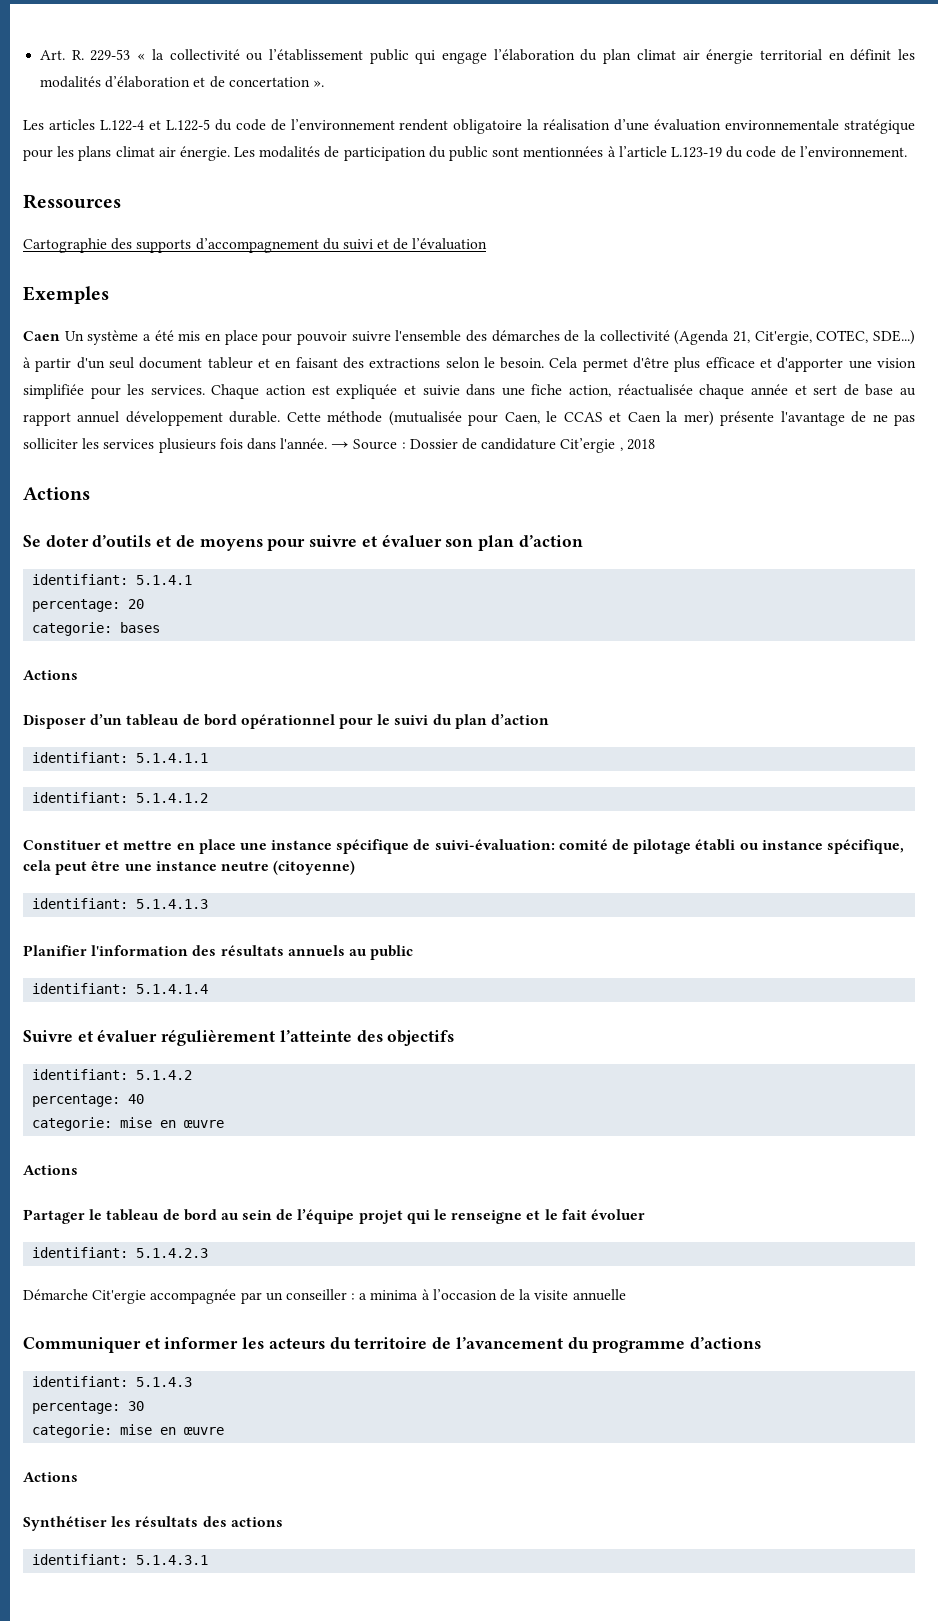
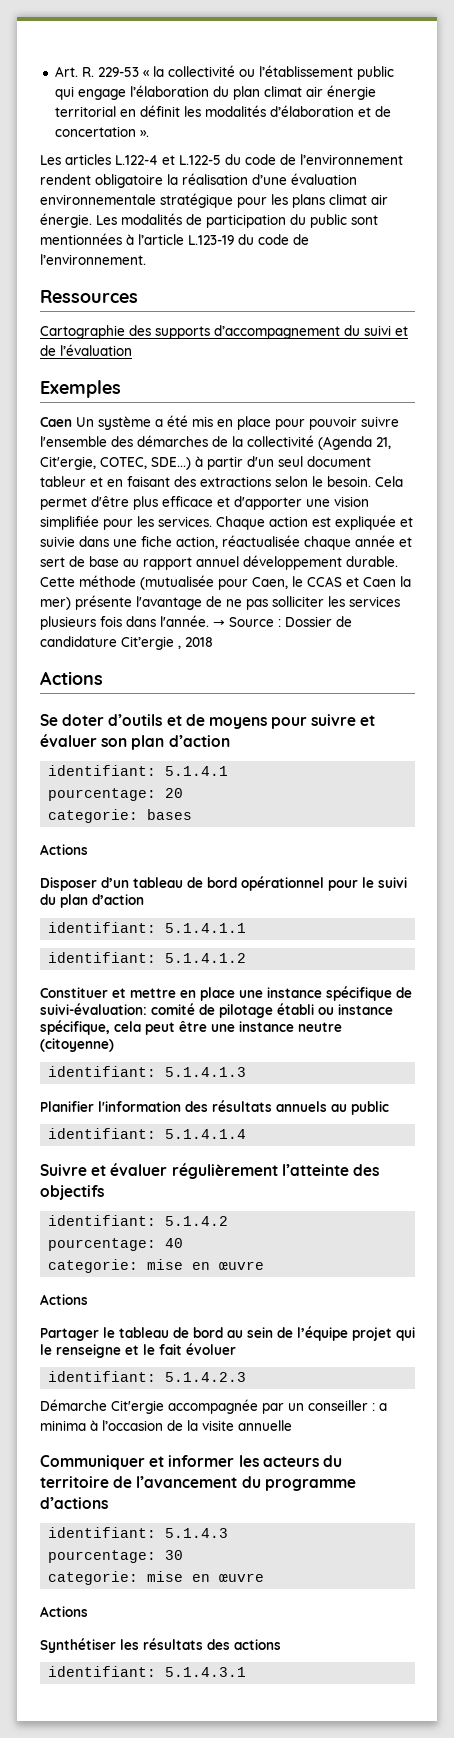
[32,599,121,612] percentage: -> [48,788,157,801] pourcentage:
[32,1094,121,1107] percentage: -> [48,1238,157,1251] pourcentage:
[32,1401,121,1414] percentage: -> [48,1550,157,1563] pourcentage:

